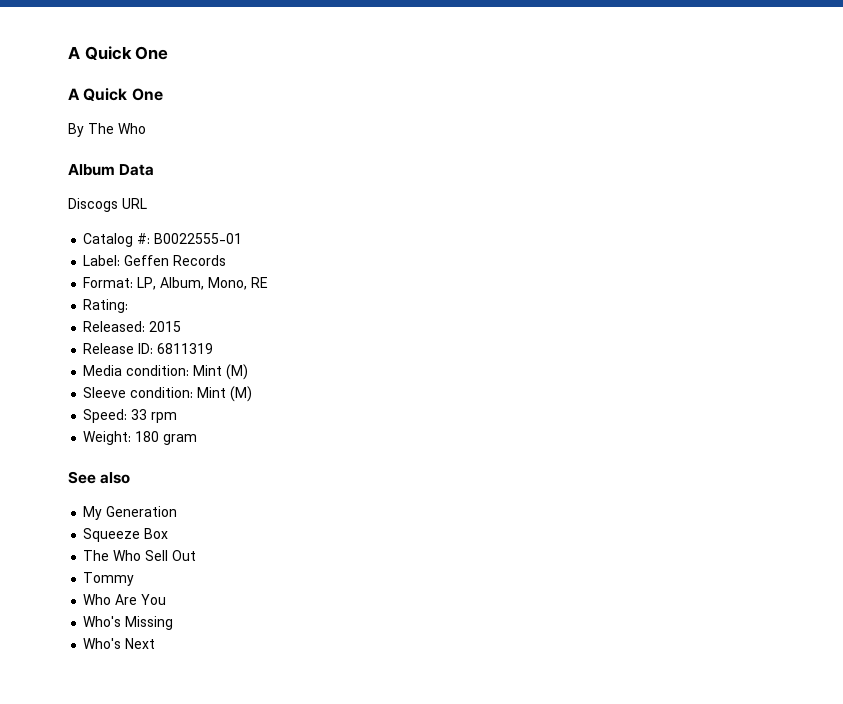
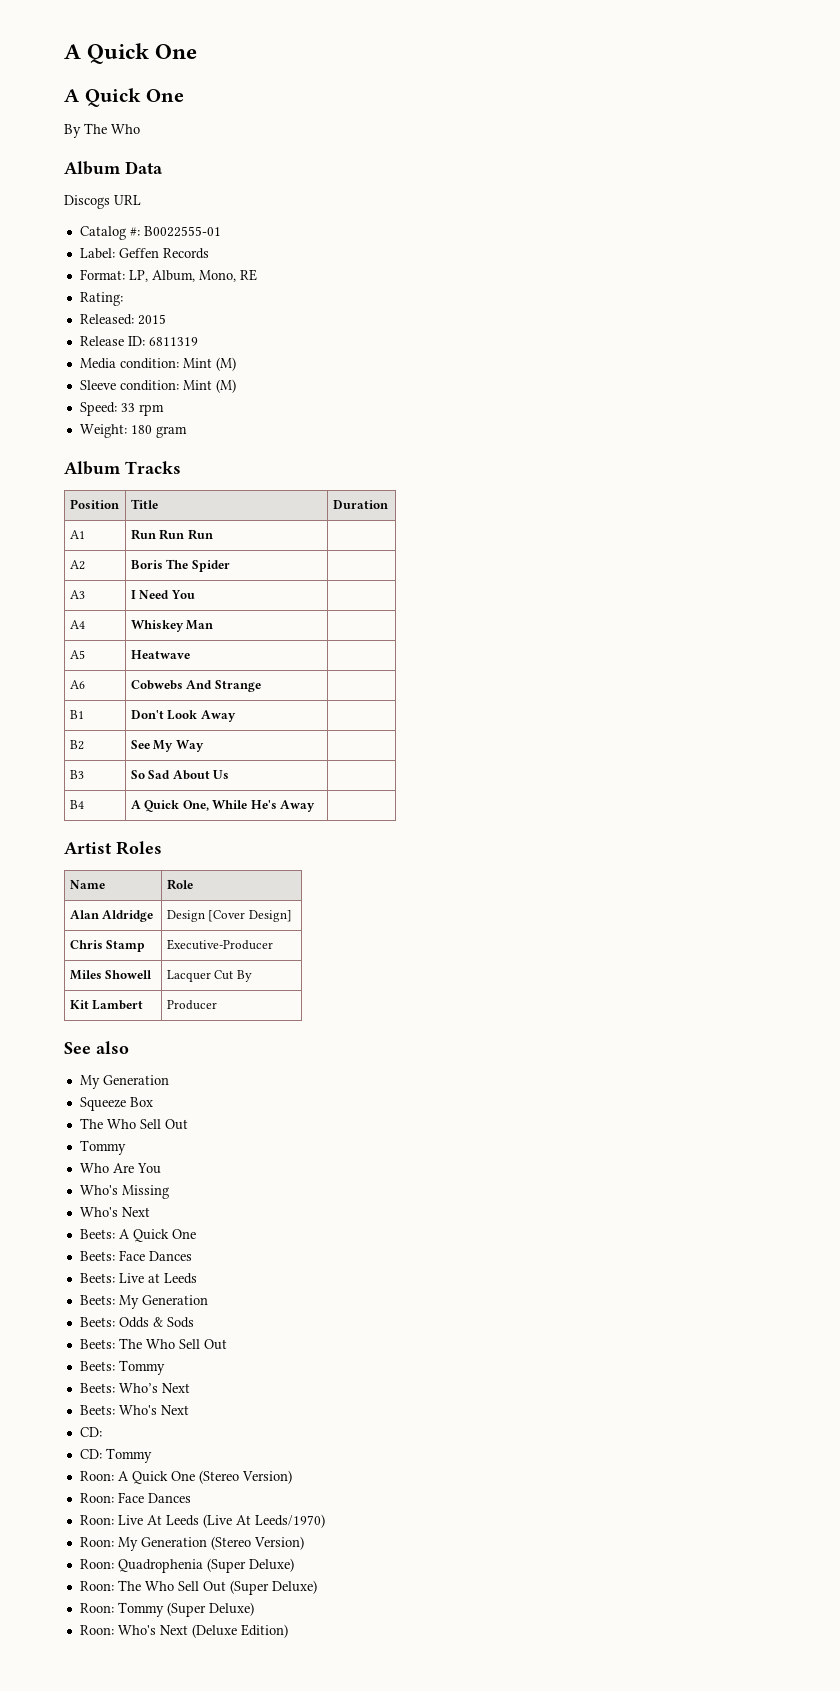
(198, 439) none -> [64,461,181,475] [69,499,119,509] [130,499,158,509] [332,500,388,509] [69,530,85,539] [130,529,213,540] [69,560,85,570] [130,559,230,572] [69,590,85,599] [130,590,195,599] [69,620,85,629] [130,620,214,632] [69,650,85,659] [130,650,190,659] [69,680,85,689] [130,680,261,692] [69,710,84,719] [130,710,236,722] [69,740,84,750] [130,740,204,752] [69,770,84,779] [130,770,230,780] [69,800,84,809] [130,800,316,812] [64,841,162,855] [69,880,105,889] [166,879,193,890] [69,910,154,922] [166,910,292,922] [69,940,146,952] [166,939,273,950] [69,970,153,980] [166,970,252,982] [69,1000,144,1010] [166,1000,217,1010] // Album Tracks // Position | Title | Duration // A1 | Run Run Run | // A2 | Boris The Spider | // A3 | I Need You | // A4 | Whiskey Man | // A5 | Heatwave | // A6 | Cobwebs And Strange | // B1 | Don't Look Away | // B2 | See My Way | // B3 | So Sad About Us | // B4 | A Quick One, While He's Away | // Artist Roles // Name | Role // Alan Aldridge | Design [Cover Design] // Chris Stamp | Executive-Producer // Miles Showell | Lacquer Cut By // Kit Lambert | Producer
(156, 643) none -> [79,1229,196,1242] [79,1250,192,1261] [79,1273,197,1284] [79,1295,208,1309] [79,1317,194,1328] [79,1338,227,1350] [79,1360,165,1375] [79,1383,190,1393] [79,1405,189,1415] [79,1427,102,1437] [79,1448,152,1463] [79,1470,292,1484] [79,1492,191,1503] [79,1514,325,1528] [79,1536,304,1551] [79,1558,294,1573] [79,1580,317,1595] [79,1602,254,1617] [79,1624,288,1638] // Beets: A Quick One // Beets: Face Dances // Beets: Live at Leeds // Beets: My Generation // Beets: Odds & Sods // Beets: The Who Sell Out // Beets: Tommy // Beets: Who’s Next // Beets: Who's Next // CD: // CD: Tommy // Roon: A Quick One (Stereo Version) // Roon: Face Dances // Roon: Live At Leeds (Live At Leeds/1970) // Roon: My Generation (Stereo Version) // Roon: Quadrophenia (Super Deluxe) // Roon: The Who Sell Out (Super Deluxe) // Roon: Tommy (Super Deluxe) // Roon: Who's Next (Deluxe Edition)

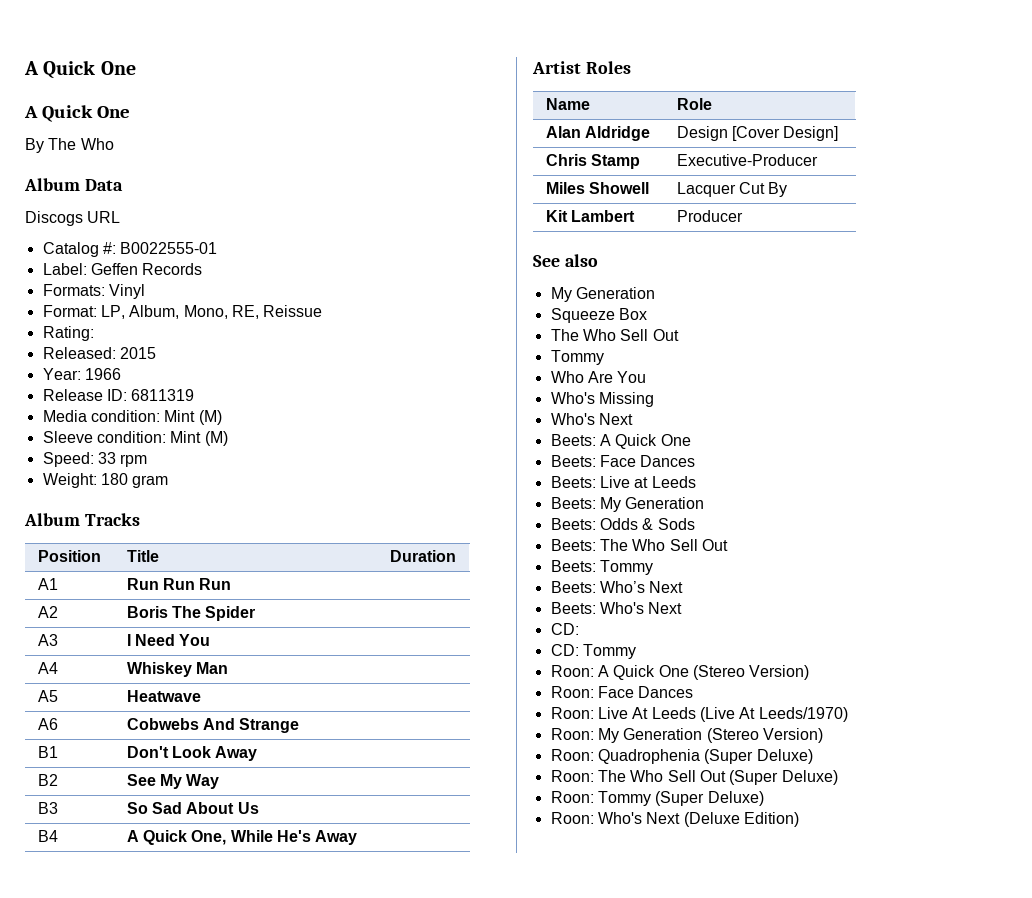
(209, 253) none -> [42,284,145,299] // Formats: Vinyl
[239,269,257,281] RE -> [231,305,323,319] RE, Reissue
(166, 319) none -> [42,368,121,380] // Year: 1966

